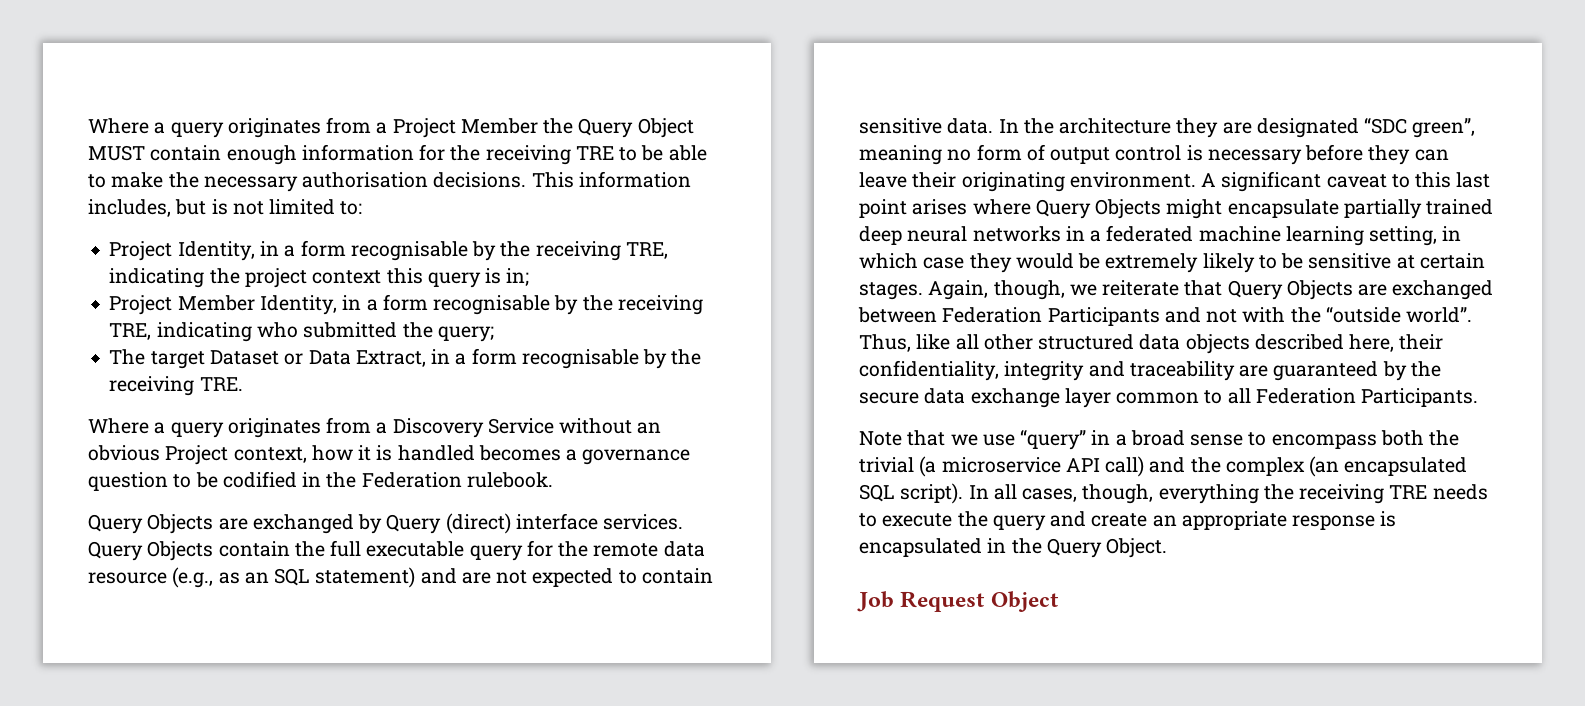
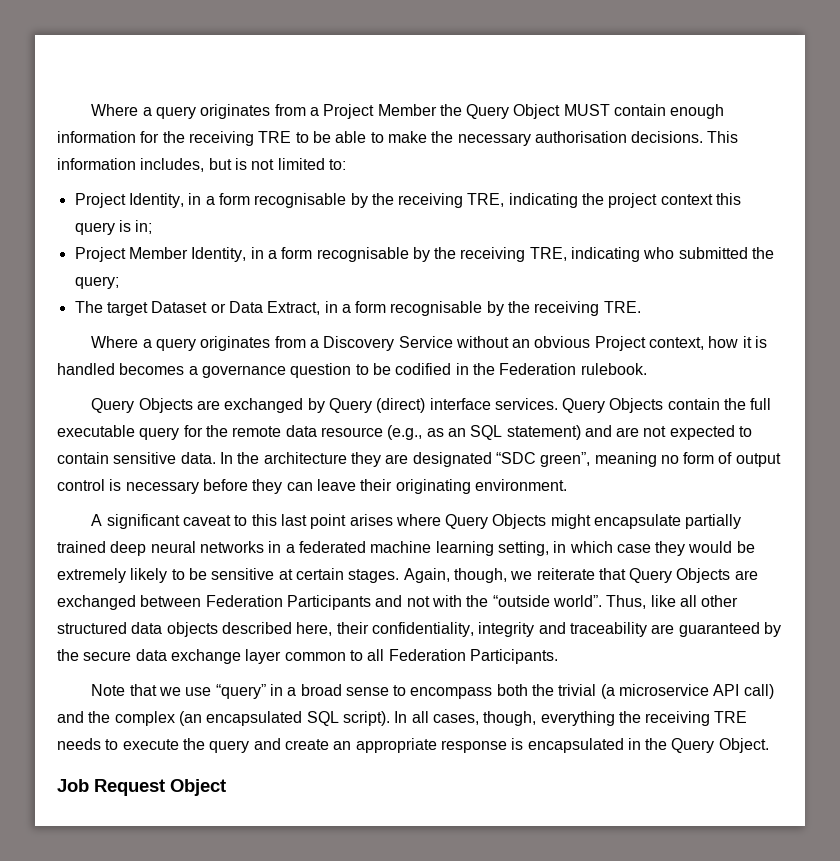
(1196, 180) none -> (567, 485) //

